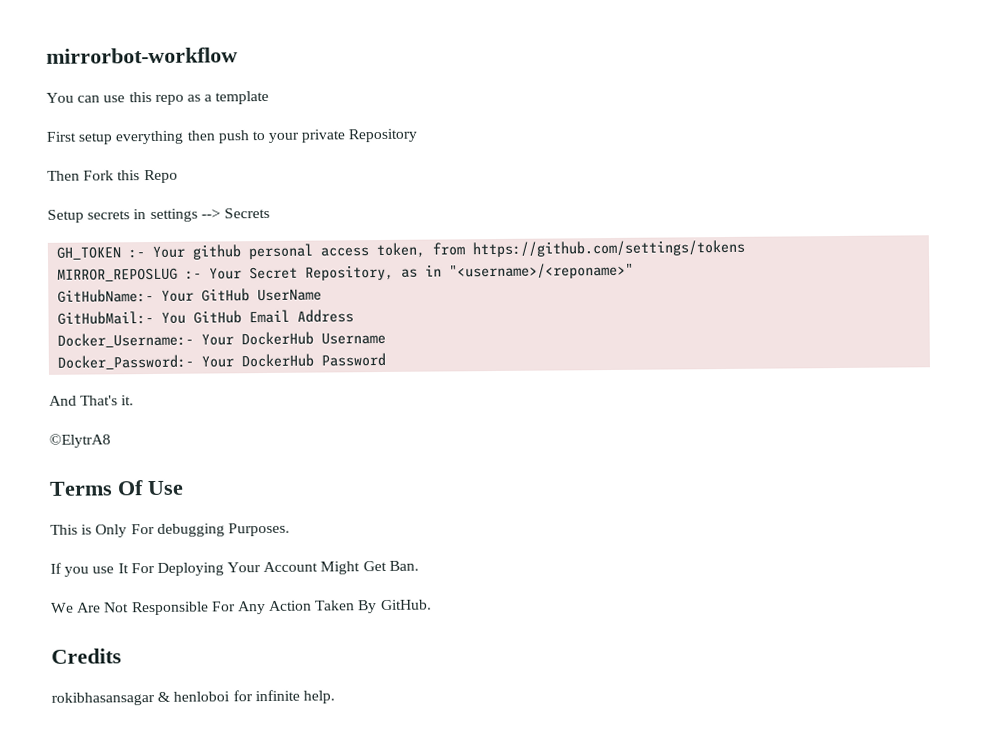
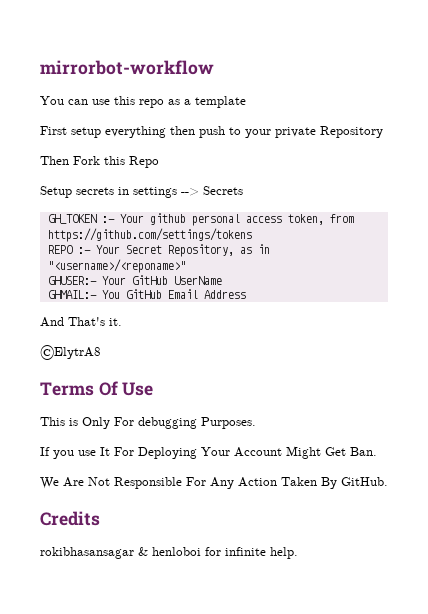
[57,267,179,282] MIRROR_REPOSLUG -> [47,245,73,254] REPO
[57,288,155,303] GitHubName:- -> [47,276,97,285] GHUSER:-
[57,310,155,325] GitHubMail:- -> [47,290,97,299] GHMAIL:-
[57,331,387,348] [57,352,387,370] // Docker_Username:- Your DockerHub Username // Docker_Password:- Your DockerHub Password -> (246, 294) none

